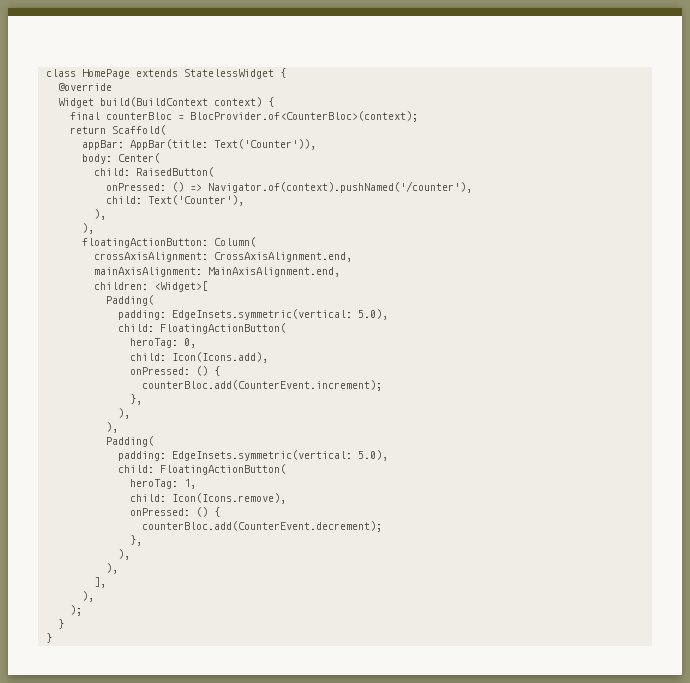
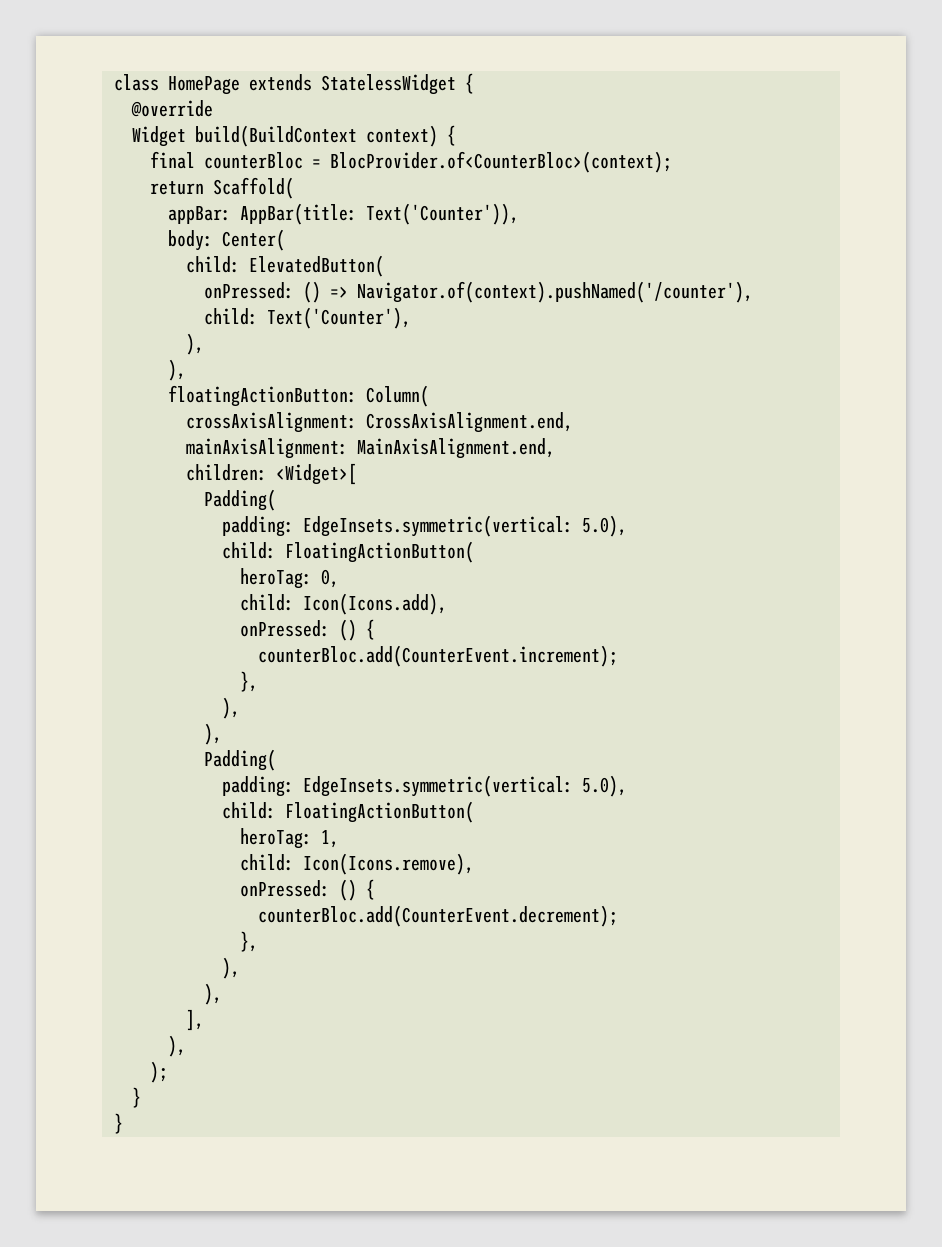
[135,167,214,177] RaisedButton( -> [249,255,385,277] ElevatedButton(

